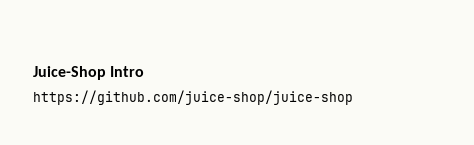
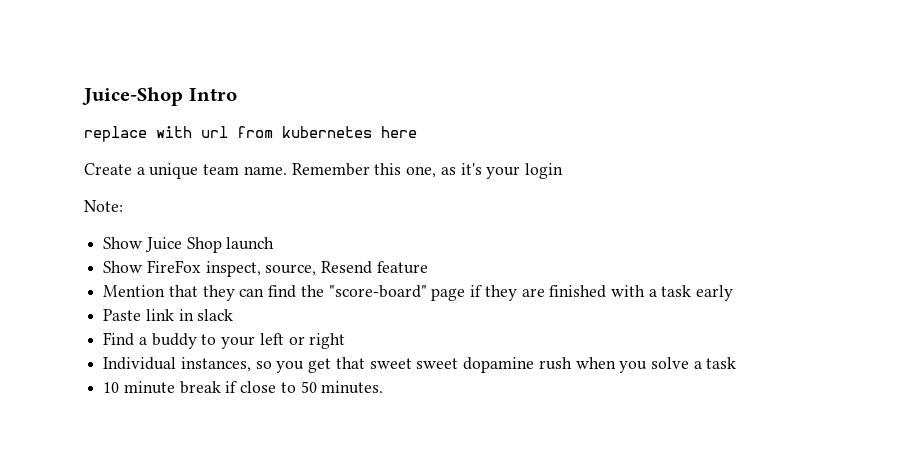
[33,90,353,105] https://github.com/juice-shop/juice-shop -> [84,126,417,142] [84,163,563,179] [84,200,123,212] [103,237,275,253] [103,260,428,277] [103,285,734,301] [103,309,234,321] [103,332,346,349] [103,357,737,373] [103,381,384,394] replace with url from kubernetes here // Create a unique team name. Remember this one, as it's your login // Note: // Show Juice Shop launch // Show FireFox inspect, source, Resend feature // Mention that they can find the "score-board" page if they are finished with a task early // Paste link in slack // Find a buddy to your left or right // Individual instances, so you get that sweet sweet dopamine rush when you solve a task // 10 minute break if close to 50 minutes.

